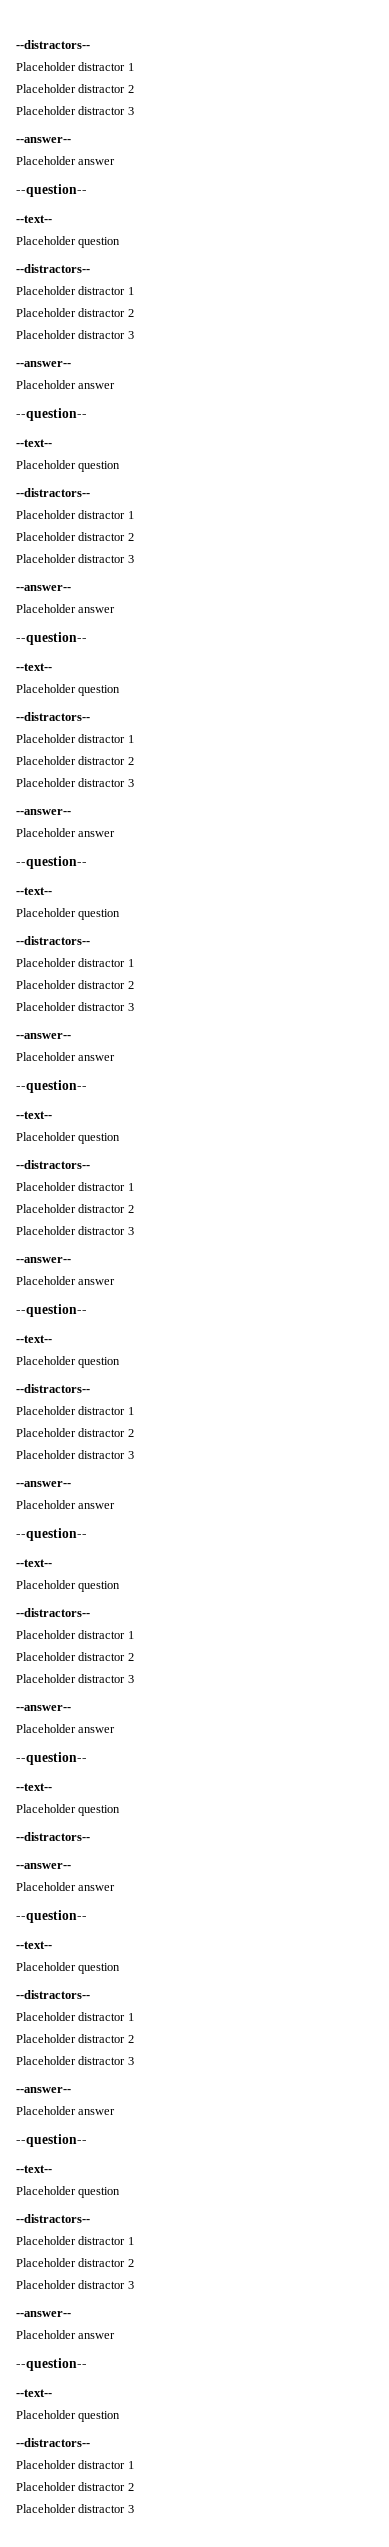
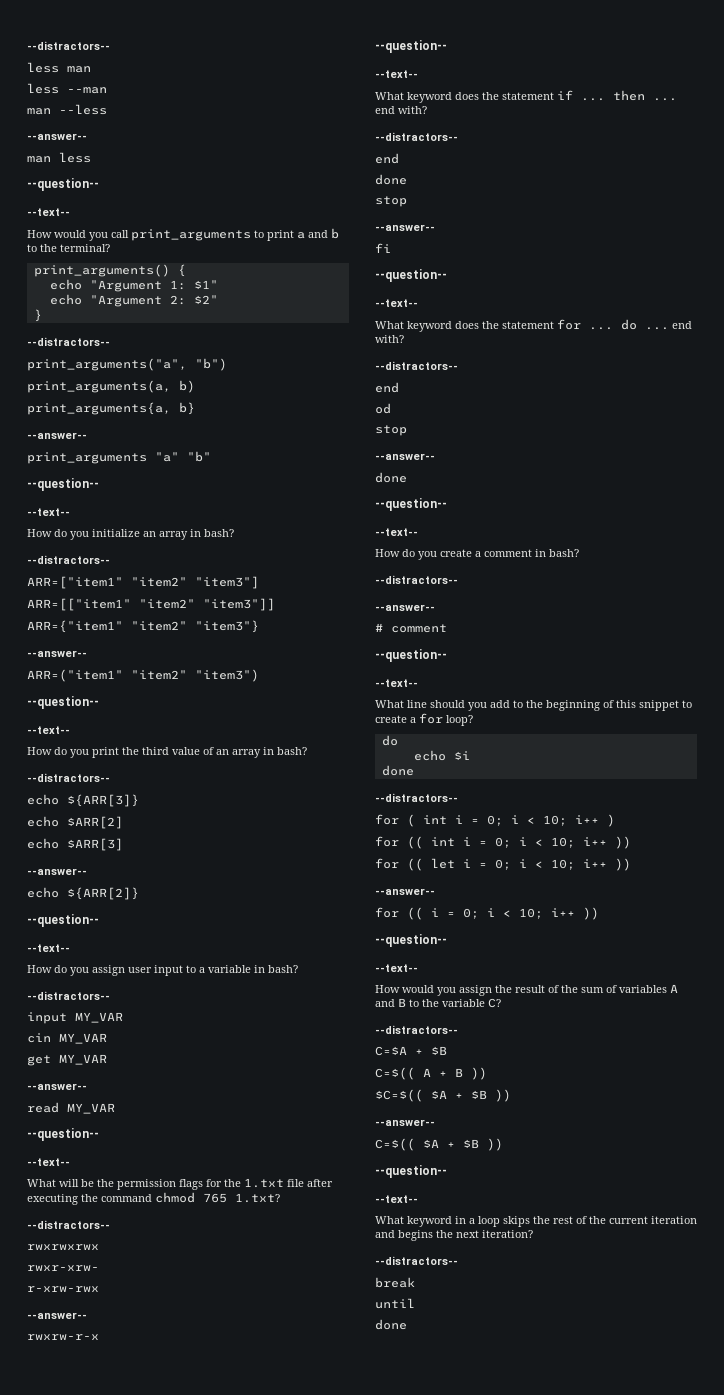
[16,40,90,49] [16,62,134,71] [16,84,134,93] [16,106,134,115] [16,137,71,143] [16,156,116,165] [16,184,87,197] [16,215,52,223] [16,236,121,248] [16,264,90,273] [16,286,134,295] [16,308,134,317] [16,330,134,339] [16,361,71,367] [16,380,116,389] [16,408,87,421] [16,439,52,447] [16,460,121,472] [16,488,90,497] [16,510,134,519] [16,532,134,541] [16,554,134,563] [16,585,71,591] [16,604,116,613] [16,632,87,645] [16,663,52,671] [16,684,121,696] [16,712,90,721] [16,734,134,743] [16,756,134,765] [16,778,134,787] [16,809,71,815] [16,828,116,837] [16,856,87,869] [16,887,52,895] [16,908,121,920] [16,936,90,945] [16,958,134,967] [16,980,134,989] [16,1002,134,1011] [16,1033,71,1039] [16,1052,116,1061] [16,1080,87,1093] [16,1111,52,1119] [16,1132,121,1144] [16,1160,90,1169] [16,1182,134,1191] [16,1204,134,1213] [16,1226,134,1235] [16,1257,71,1263] [16,1276,116,1285] [16,1304,87,1317] [16,1335,52,1343] [16,1356,121,1368] [16,1384,90,1393] [16,1406,134,1415] [16,1428,134,1437] [16,1450,134,1459] [16,1481,71,1487] [16,1500,116,1509] [16,1528,87,1541] [16,1559,52,1567] [16,1580,121,1592] [16,1608,90,1617] [16,1630,134,1639] [16,1652,134,1661] [16,1674,134,1683] [16,1705,71,1711] [16,1724,116,1733] [16,1752,87,1765] [16,1783,52,1791] [16,1804,121,1816] --distractors-- // Placeholder distractor 1 // Placeholder distractor 2 // Placeholder distractor 3 // --answer-- // Placeholder answer // --question-- // --text-- // Placeholder question // --distractors-- // Placeholder distractor 1 // Placeholder distractor 2 // Placeholder distractor 3 // --answer-- // Placeholder answer // --question-- // --text-- // Placeholder question // --distractors-- // Placeholder distractor 1 // Placeholder distractor 2 // Placeholder distractor 3 // --answer-- // Placeholder answer // --question-- // --text-- // Placeholder question // --distractors-- // Placeholder distractor 1 // Placeholder distractor 2 // Placeholder distractor 3 // --answer-- // Placeholder answer // --question-- // --text-- // Placeholder question // --distractors-- // Placeholder distractor 1 // Placeholder distractor 2 // Placeholder distractor 3 // --answer-- // Placeholder answer // --question-- // --text-- // Placeholder question // --distractors-- // Placeholder distractor 1 // Placeholder distractor 2 // Placeholder distractor 3 // --answer-- // Placeholder answer // --question-- // --text-- // Placeholder question // --distractors-- // Placeholder distractor 1 // Placeholder distractor 2 // Placeholder distractor 3 // --answer-- // Placeholder answer // --question-- // --text-- // Placeholder question // --distractors-- // Placeholder distractor 1 // Placeholder distractor 2 // Placeholder distractor 3 // --answer-- // Placeholder answer // --question-- // --text-- // Placeholder question -> [27,41,110,50] [27,62,91,73] [27,83,107,94] [27,104,107,115] [27,133,87,140] [27,152,91,163] [27,178,99,191] [27,208,70,216] [27,228,339,241] [27,244,110,252] [33,264,186,277] [49,279,218,292] [49,294,218,307] [33,309,42,322] [27,337,110,346] [27,358,227,371] [27,380,195,393] [27,402,195,415] [27,432,87,439] [27,451,211,464] [27,478,99,491] [27,508,70,516] [27,529,234,540] [27,555,110,564] [27,576,259,589] [27,598,275,611] [27,620,259,633] [27,650,87,657] [27,669,259,682] [27,696,99,709] [27,726,70,734] [27,747,307,758] [27,773,110,782] [27,794,139,807] [27,816,123,829] [27,838,123,851] [27,868,87,875] [27,887,139,900] [27,914,99,927] [27,944,70,952] [27,965,298,976] [27,991,110,1000] [27,1012,123,1024] [27,1033,107,1044] [27,1054,107,1066] [27,1083,87,1090] [27,1102,115,1114] [27,1128,99,1141] [27,1158,70,1166] [27,1178,333,1190] [27,1192,280,1205] [27,1220,110,1229] [27,1244,99,1250] [27,1265,99,1271] [27,1286,99,1292] [27,1312,87,1319] [27,1334,99,1340] [375,40,447,53] [375,70,418,78] [375,90,677,103] [375,106,427,114] [375,132,458,141] [375,153,399,164] [375,174,407,185] [375,196,407,207] [375,224,435,231] [375,243,391,253] [375,269,447,282] [375,299,418,307] [375,319,692,332] [375,335,404,343] [375,361,458,370] [375,382,399,393] [375,403,391,414] [375,425,407,436] [375,453,435,460] [375,472,407,483] [375,498,447,511] [375,528,418,536] [375,549,579,560] --distractors-- // less man // less --man // man --less // --answer-- // man less // --question-- // --text-- // How would you call print_arguments to print a and b to the terminal? // print_arguments() { // echo "Argument 1: $1" // echo "Argument 2: $2" // } // --distractors-- // print_arguments("a", "b") // print_arguments(a, b) // print_arguments{a, b} // --answer-- // print_arguments "a" "b" // --question-- // --text-- // How do you initialize an array in bash? // --distractors-- // ARR=["item1" "item2" "item3"] // ARR=[["item1" "item2" "item3"]] // ARR={"item1" "item2" "item3"} // --answer-- // ARR=("item1" "item2" "item3") // --question-- // --text-- // How do you print the third value of an array in bash? // --distractors-- // echo ${ARR[3]} // echo $ARR[2] // echo $ARR[3] // --answer-- // echo ${ARR[2]} // --question-- // --text-- // How do you assign user input to a variable in bash? // --distractors-- // input MY_VAR // cin MY_VAR // get MY_VAR // --answer-- // read MY_VAR // --question-- // --text-- // What will be the permission flags for the 1.txt file after executing the command chmod 765 1.txt? // --distractors-- // rwxrwxrwx // rwxr-xrw- // r-xrw-rwx // --answer-- // rwxrw-r-x // --question-- // --text-- // What keyword does the statement if ... then ... end with? // --distractors-- // end // done // stop // --answer-- // fi // --question-- // --text-- // What keyword does the statement for ... do ... end with? // --distractors-- // end // od // stop // --answer-- // done // --question-- // --text-- // How do you create a comment in bash?
[16,1882,116,1891] [16,1910,87,1923] [16,1941,52,1949] [16,1962,121,1974] [16,1990,90,1999] [16,2012,134,2021] [16,2034,134,2043] [16,2056,134,2065] [16,2087,71,2093] [16,2106,116,2115] [16,2134,87,2147] [16,2165,52,2173] [16,2186,121,2198] [16,2214,90,2223] [16,2236,134,2245] [16,2258,134,2267] [16,2280,134,2289] [16,2311,71,2317] [16,2330,116,2339] [16,2358,87,2371] [16,2389,52,2397] [16,2410,121,2422] [16,2438,90,2447] [16,2460,134,2469] [16,2482,134,2491] [16,2504,134,2513] Placeholder answer // --question-- // --text-- // Placeholder question // --distractors-- // Placeholder distractor 1 // Placeholder distractor 2 // Placeholder distractor 3 // --answer-- // Placeholder answer // --question-- // --text-- // Placeholder question // --distractors-- // Placeholder distractor 1 // Placeholder distractor 2 // Placeholder distractor 3 // --answer-- // Placeholder answer // --question-- // --text-- // Placeholder question // --distractors-- // Placeholder distractor 1 // Placeholder distractor 2 // Placeholder distractor 3 -> [375,623,447,633] [375,649,447,662] [375,679,418,687] [375,700,692,711] [375,713,473,726] [381,735,398,746] [413,750,470,761] [381,765,414,776] [375,793,458,802] [375,814,615,827] [375,836,631,849] [375,858,631,871] [375,888,435,895] [375,907,599,920] [375,934,447,947] [375,964,418,972] [375,984,678,996] [375,998,501,1008] [375,1025,458,1034] [375,1046,447,1056] [375,1067,487,1080] [375,1089,511,1102] [375,1119,435,1126] [375,1138,503,1151] [375,1165,447,1178] [375,1195,418,1203] [375,1216,697,1227] [375,1230,533,1241] [375,1256,458,1265] [375,1277,415,1288] [375,1298,415,1309] [375,1319,407,1330] # comment // --question-- // --text-- // What line should you add to the beginning of this snippet to create a for loop? // do // echo $i // done // --distractors-- // for ( int i = 0; i < 10; i++ ) // for (( int i = 0; i < 10; i++ )) // for (( let i = 0; i < 10; i++ )) // --answer-- // for (( i = 0; i < 10; i++ )) // --question-- // --text-- // How would you assign the result of the sum of variables A and B to the variable C? // --distractors-- // C=$A + $B // C=$(( A + B )) // $C=$(( $A + $B )) // --answer-- // C=$(( $A + $B )) // --question-- // --text-- // What keyword in a loop skips the rest of the current iteration and begins the next iteration? // --distractors-- // break // until // done

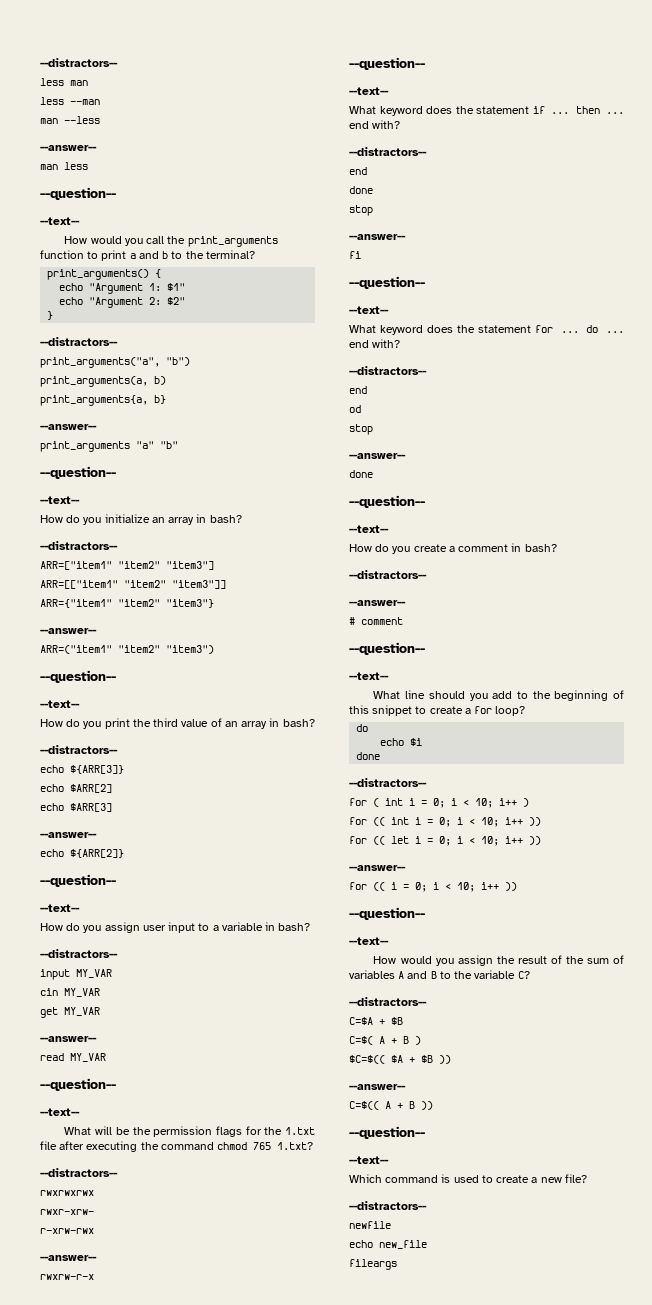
[131,229,251,241] print_arguments -> [167,236,278,247] [40,250,84,259] the print_arguments function
[375,1067,487,1080] C=$(( A + B )) -> [349,1036,421,1045] C=$( A + B )
[423,1138,503,1151] [375,1165,447,1178] [375,1195,418,1203] [375,1216,697,1227] [375,1230,533,1241] [375,1256,458,1265] [375,1277,415,1288] [375,1298,415,1309] [375,1319,407,1330] $A + $B )) // --question-- // --text-- // What keyword in a loop skips the rest of the current iteration and begins the next iteration? // --distractors-- // break // until // done -> [385,1101,433,1110] [349,1126,425,1139] [349,1156,389,1164] [349,1174,587,1183] [349,1201,427,1210] [349,1221,391,1229] [349,1240,427,1249] [349,1259,397,1270] A + B )) // --question-- // --text-- // Which command is used to create a new file? // --distractors-- // newfile // echo new_file // fileargs

